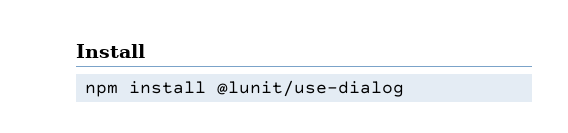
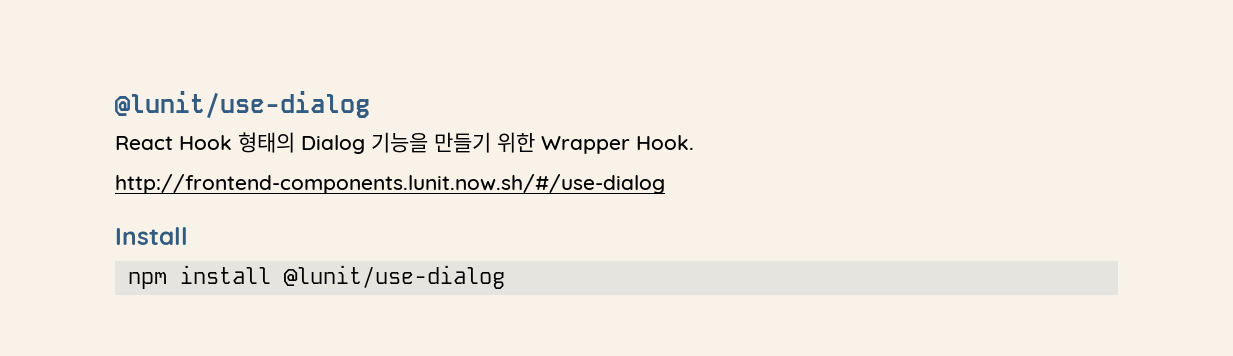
(76, 51) none -> [115,91,370,119] [115,132,694,154] [115,174,665,194] @lunit/use-dialog // React Hook 형태의 Dialog 기능을 만들기 위한 Wrapper Hook. // http://frontend-components.lunit.now.sh/#/use-dialog //

